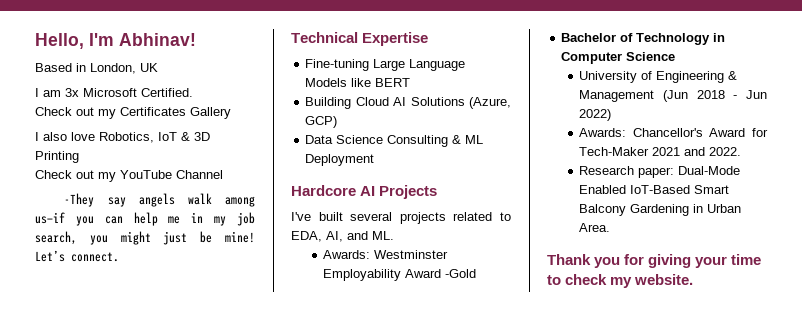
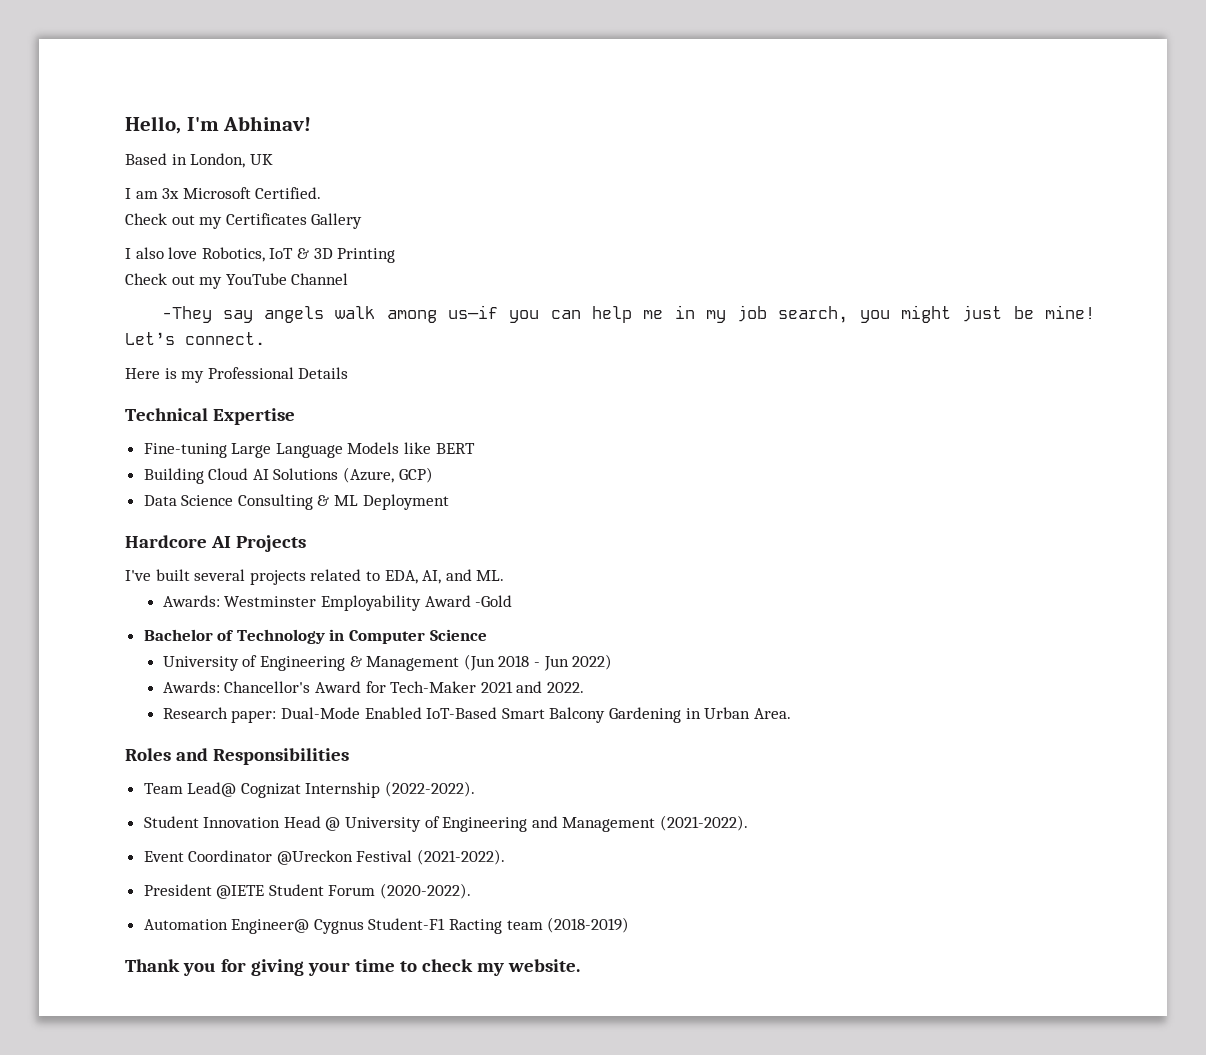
(119, 257) none -> [125,367,349,383] // Here is my Professional Details
(611, 227) none -> [125,748,349,765] [143,781,476,798] [143,815,749,832] [143,849,506,865] [143,883,472,899] [143,917,630,934] // Roles and Responsibilities // Team Lead@ Cognizat Internship (2022-2022). // Student Innovation Head @ University of Engineering and Management (2021-2022). // Event Coordinator @Ureckon Festival (2021-2022). // President @IETE Student Forum (2020-2022). // Automation Engineer@ Cygnus Student-F1 Racting team (2018-2019)

